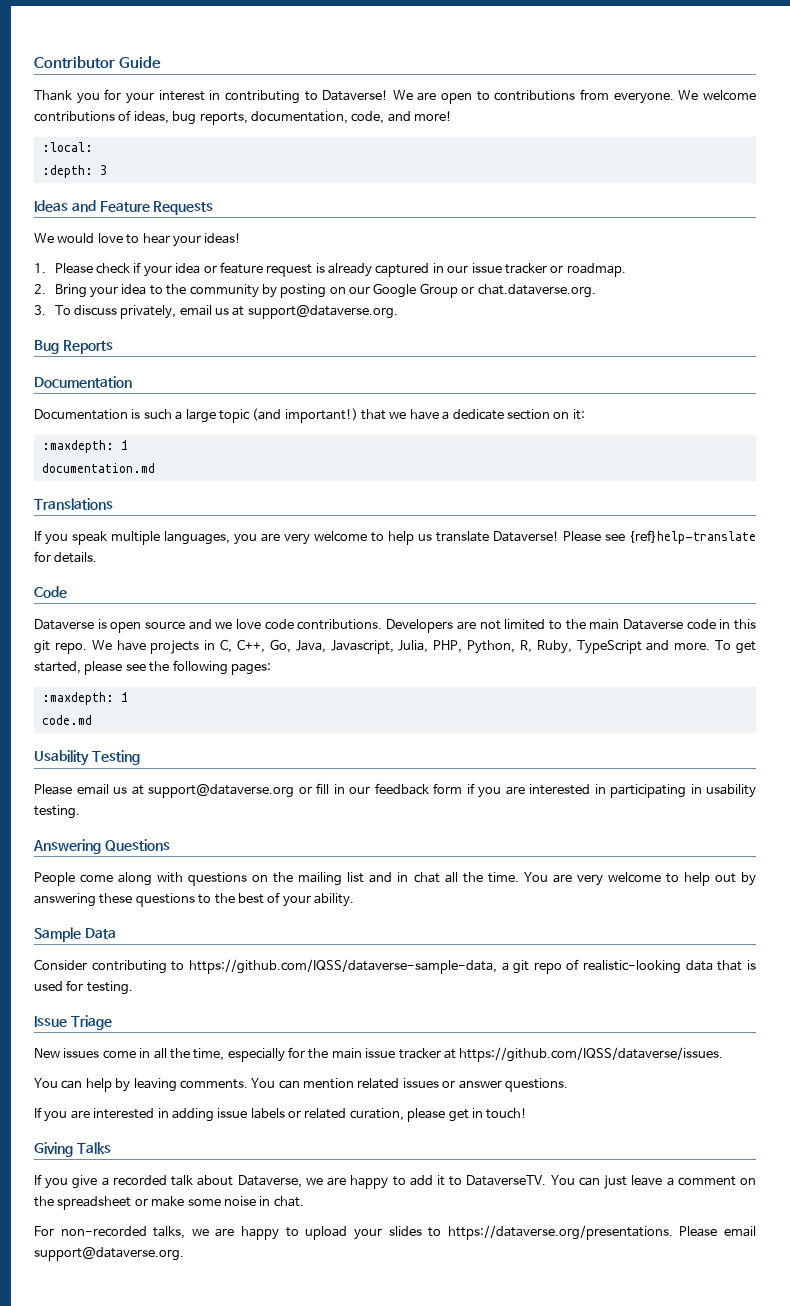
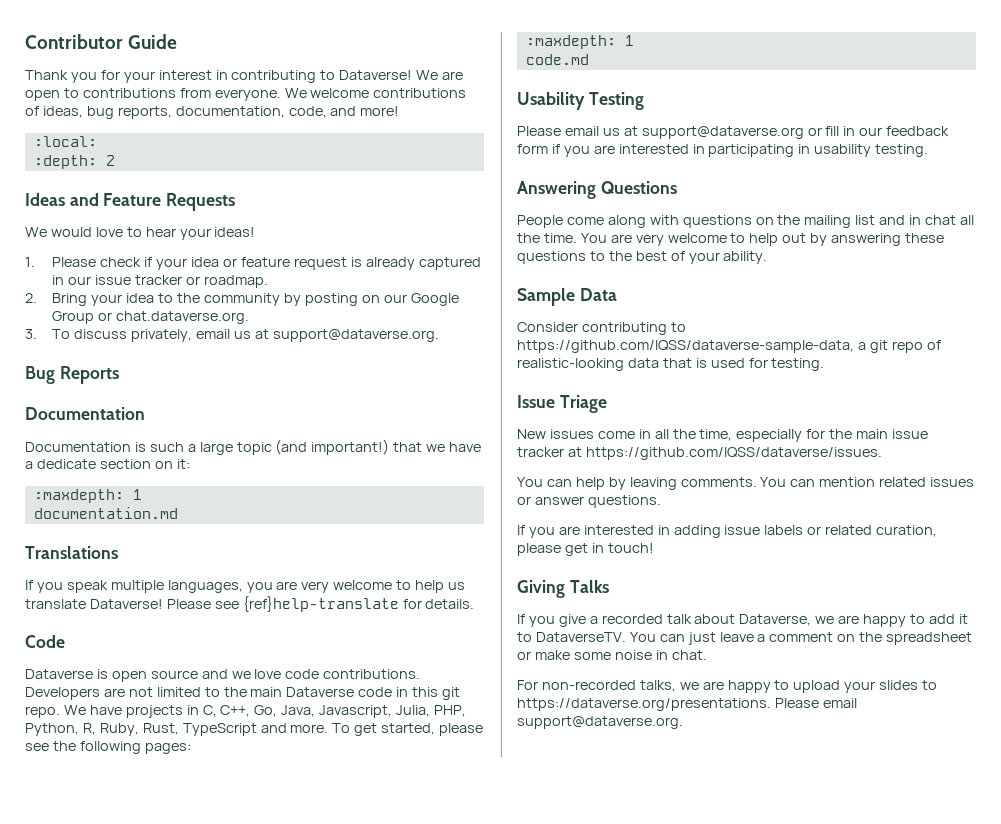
[99,165,107,175] 3 -> [105,155,115,166] 2
(572, 647) none -> [142,723,179,735] Rust,

